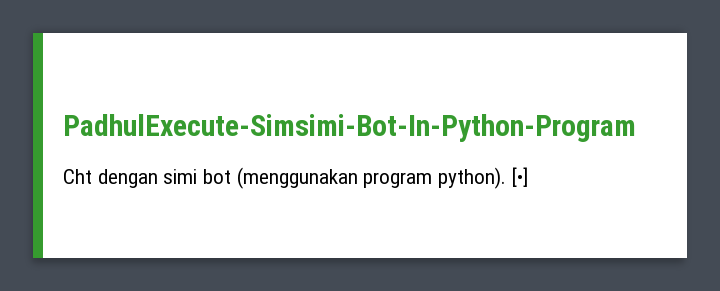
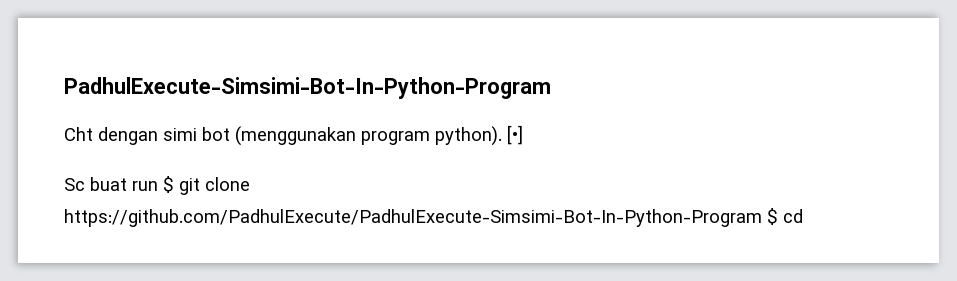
(528, 177) none -> [64,176,250,195] [64,208,803,227] // Sc buat run $ git clone https://github.com/PadhulExecute/PadhulExecute-Simsimi-Bot-In-Python-Program $ cd

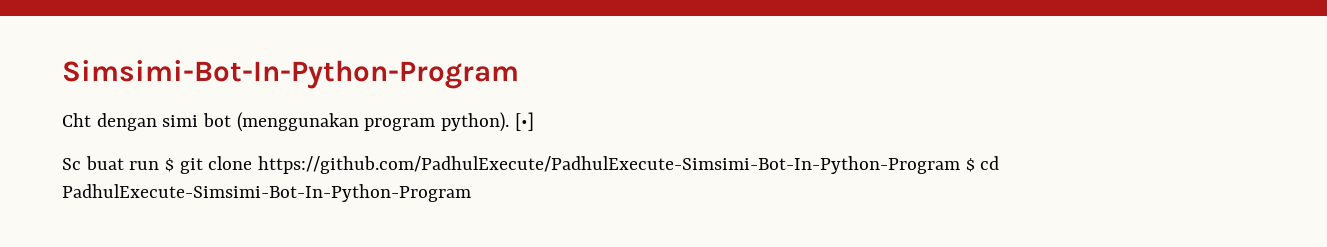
[64,77,551,99] PadhulExecute-Simsimi-Bot-In-Python-Program -> [62,60,519,89] Simsimi-Bot-In-Python-Program
(803, 216) none -> [62,184,471,202] PadhulExecute-Simsimi-Bot-In-Python-Program

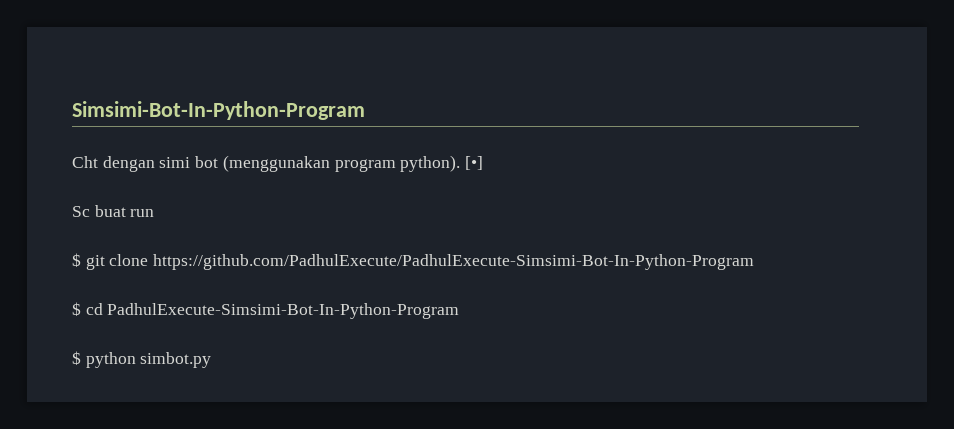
(160, 165) none -> (155, 213) //
(961, 165) none -> (755, 262) //
(471, 193) none -> [72,351,212,368] // $ python simbot.py

